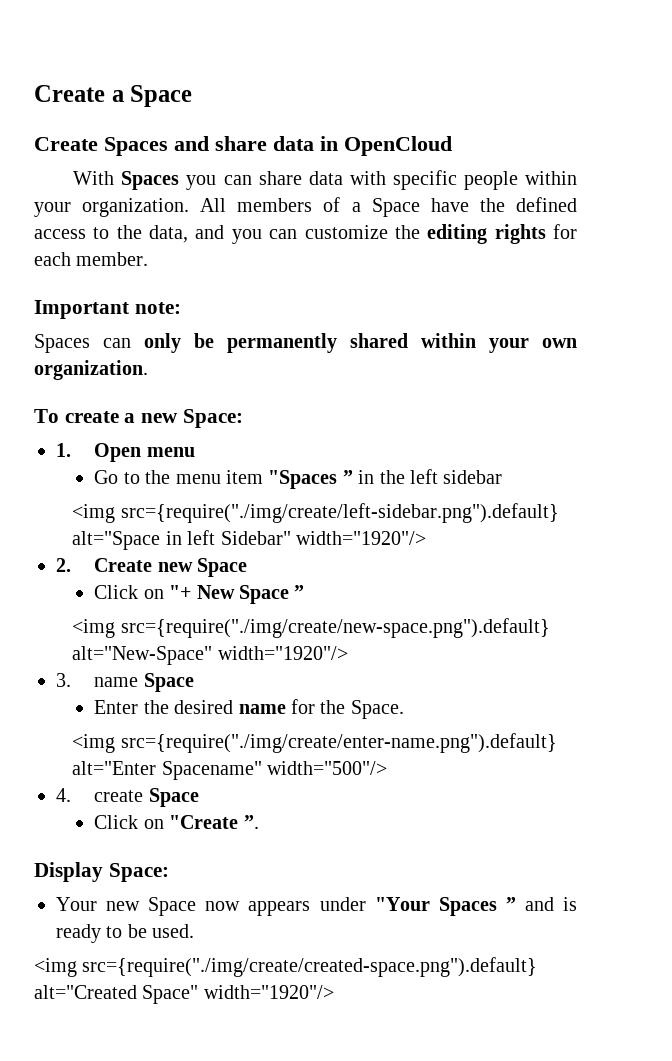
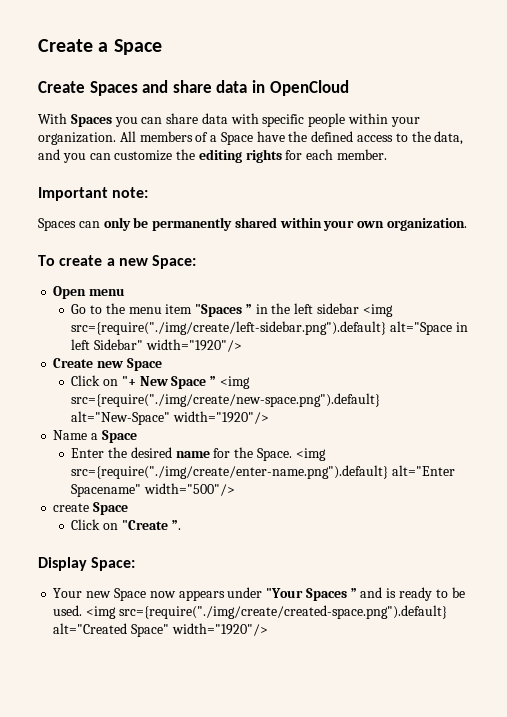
[56,443,71,457] 1. -> (197, 262) none
(503, 477) // -> (359, 308) none
[56,558,71,572] 2. -> (242, 345) none
(305, 592) // -> (217, 381) none
[56,673,139,687] 3. name -> [53,430,99,440] Name a
(404, 709) // -> (292, 454) none
[56,788,71,802] 4. -> (235, 489) none
(195, 931) // -> (83, 610) none

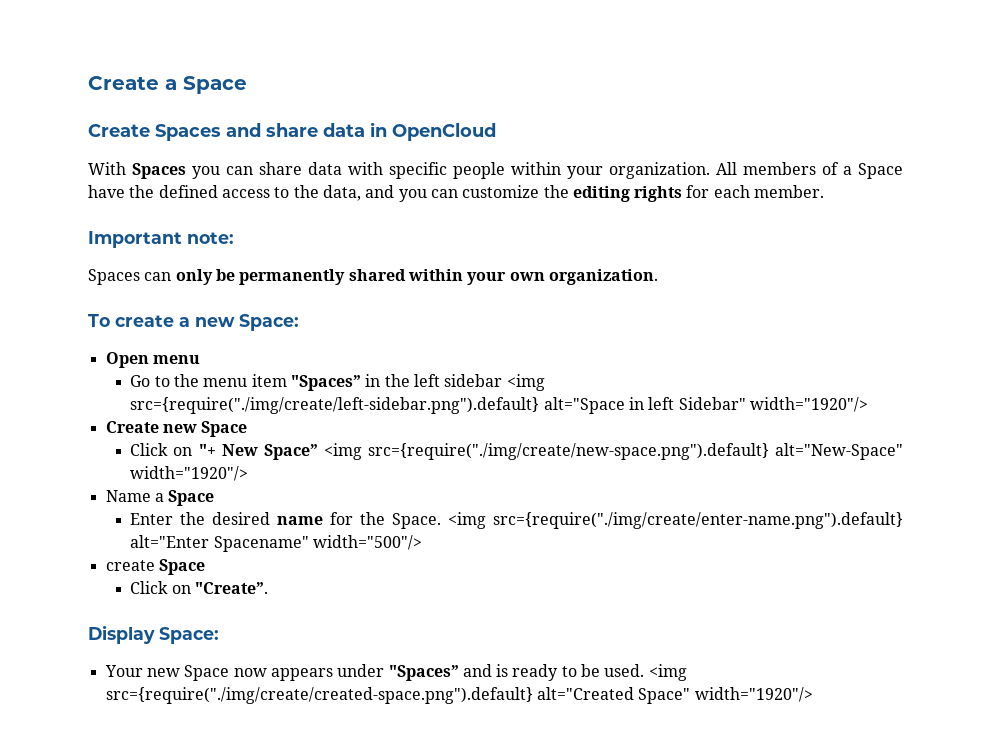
[195,304,252,317] "Spaces ” -> [290,375,361,391] "Spaces”
[171,376,217,389] Space ” -> [263,444,318,460] Space”
[121,520,181,530] "Create ”. -> [194,582,268,594] "Create”.
[266,588,357,601] "Your Spaces ” -> [388,665,459,681] "Spaces”

